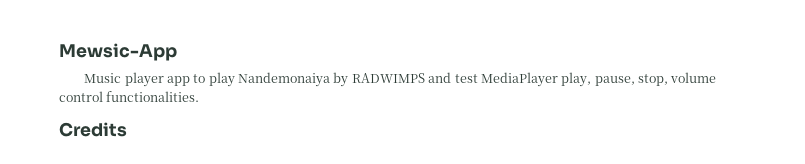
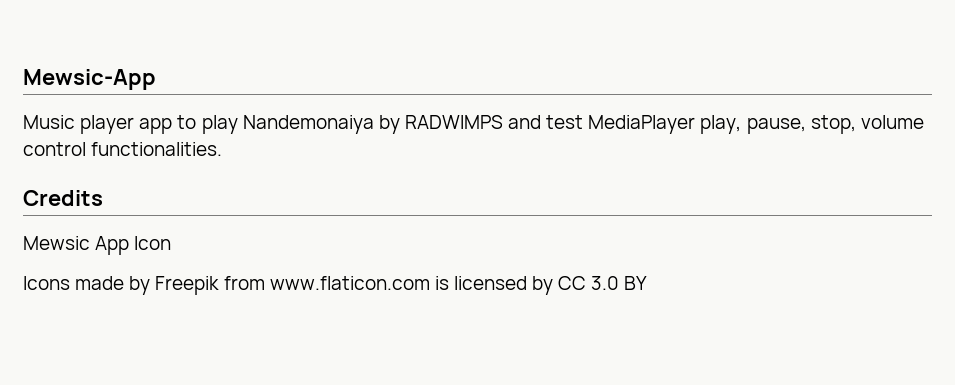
(127, 129) none -> [23,236,172,255] [23,276,648,295] // Mewsic App Icon // Icons made by Freepik from www.flaticon.com is licensed by CC 3.0 BY

